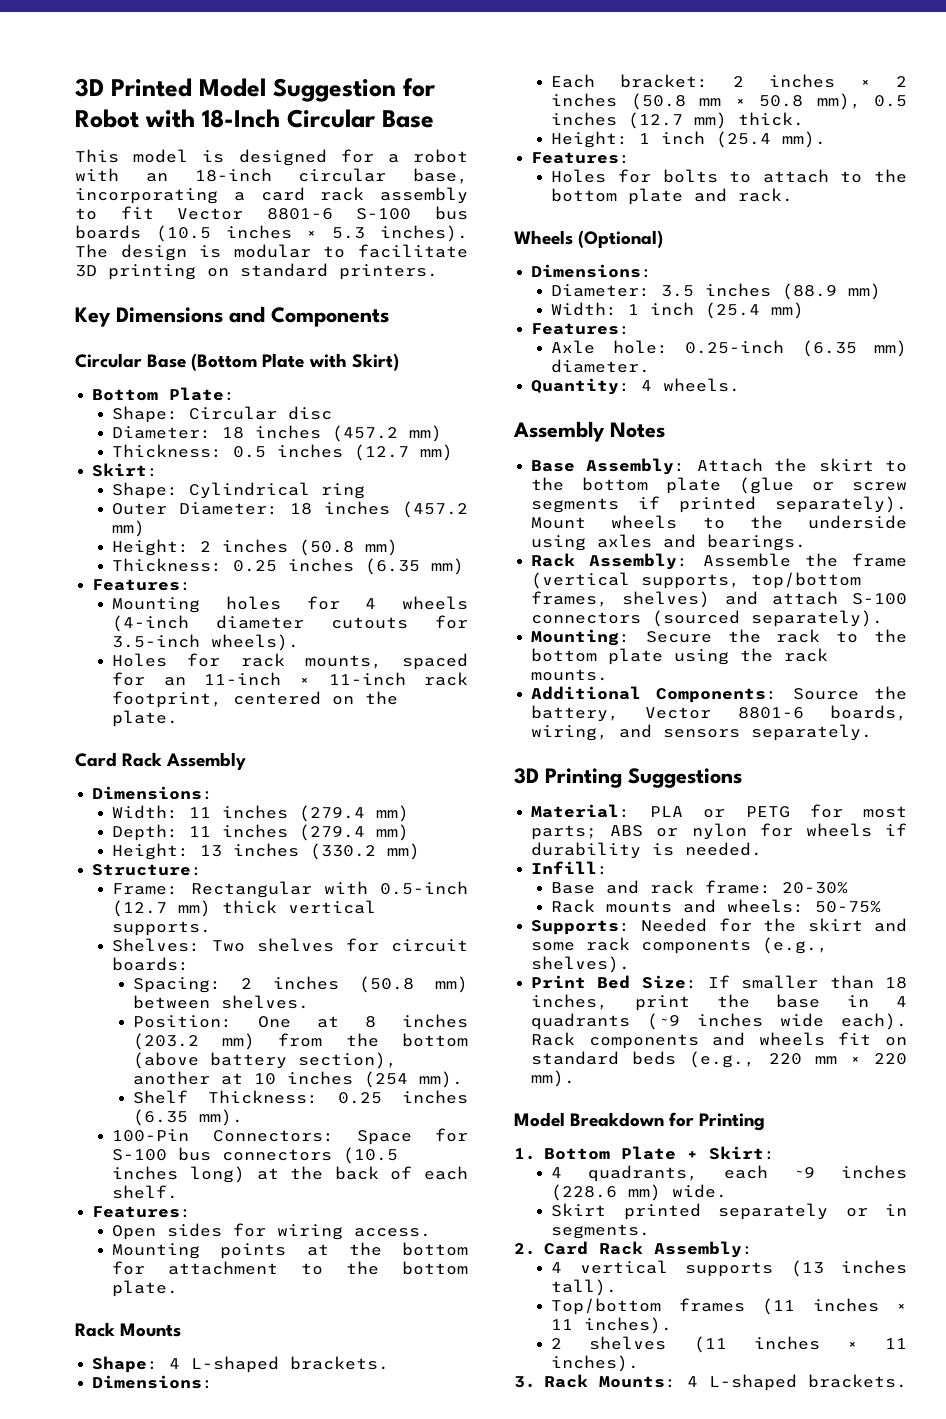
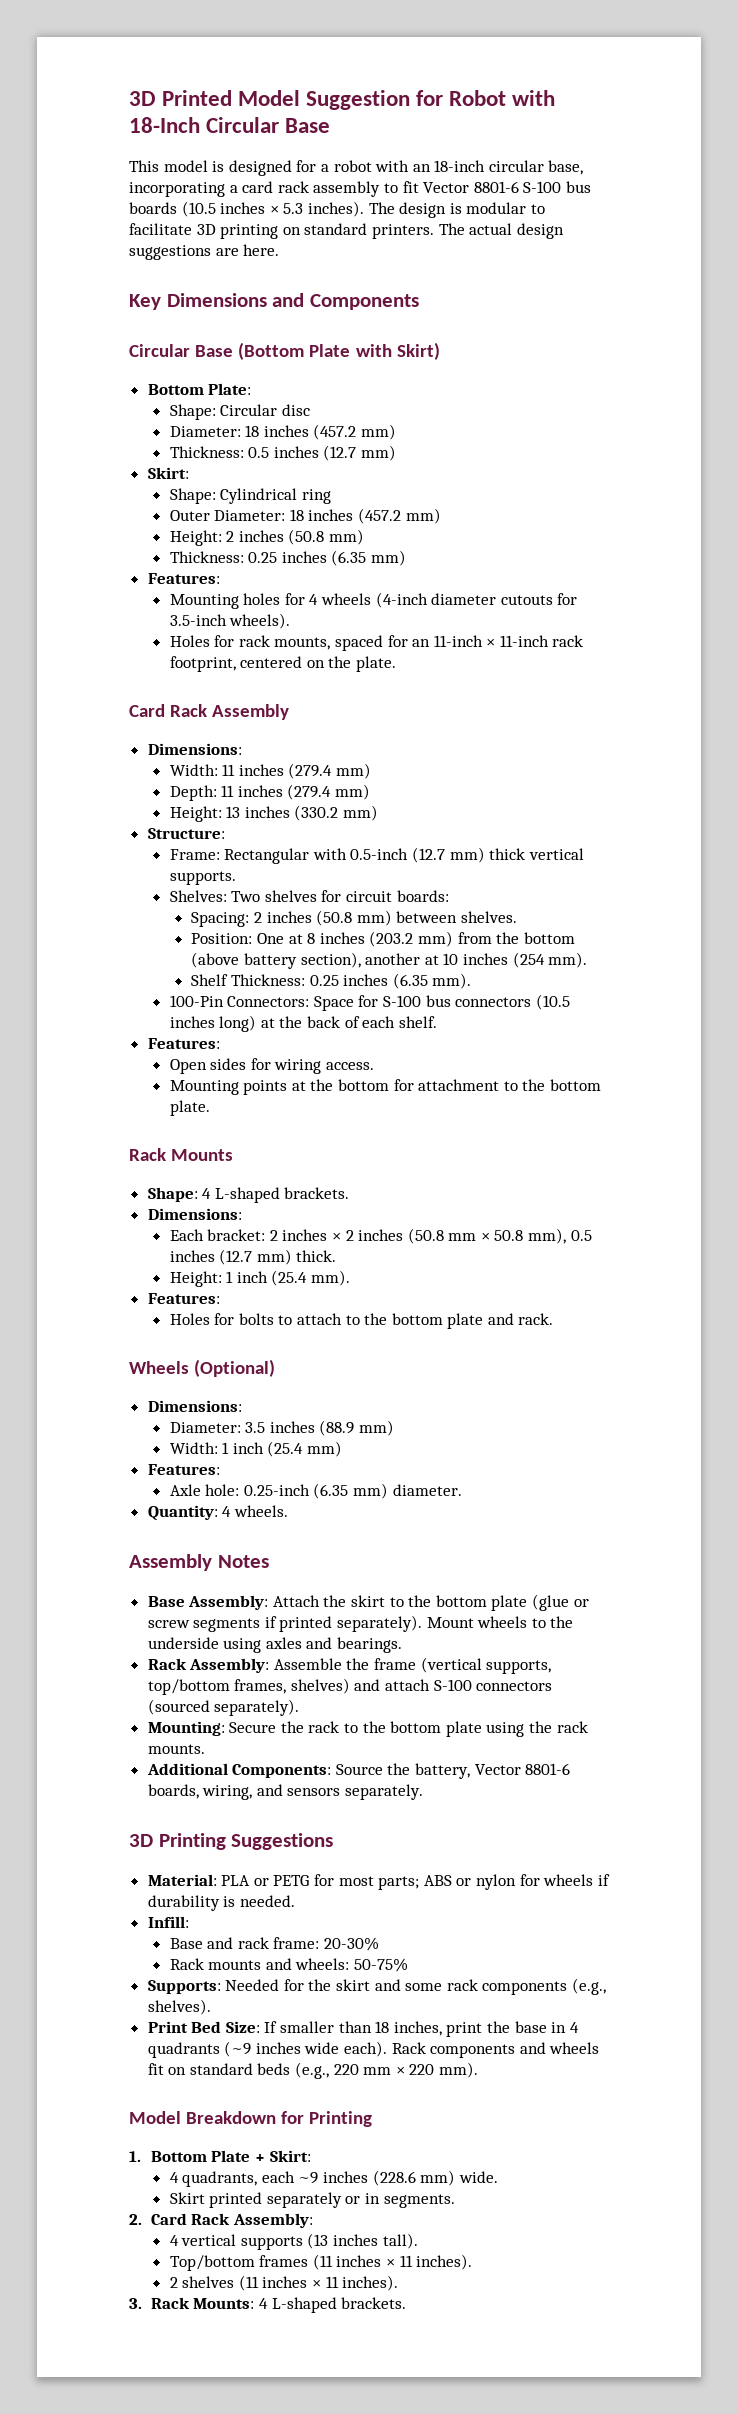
(438, 272) none -> [438,223,564,239] [129,244,280,260] The actual design suggestions are here.

